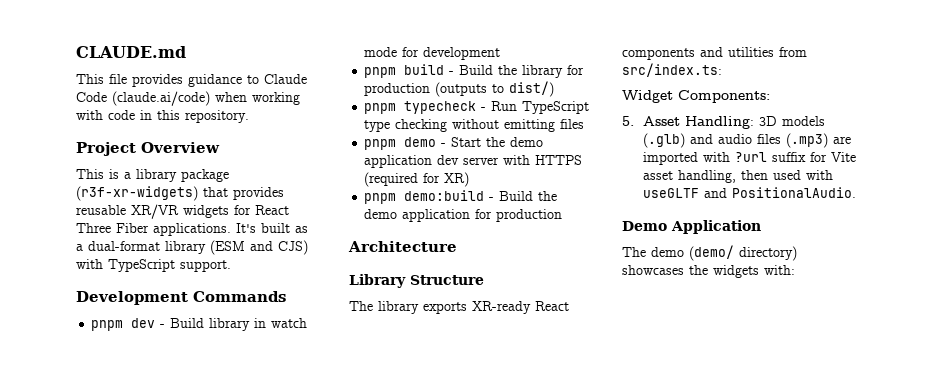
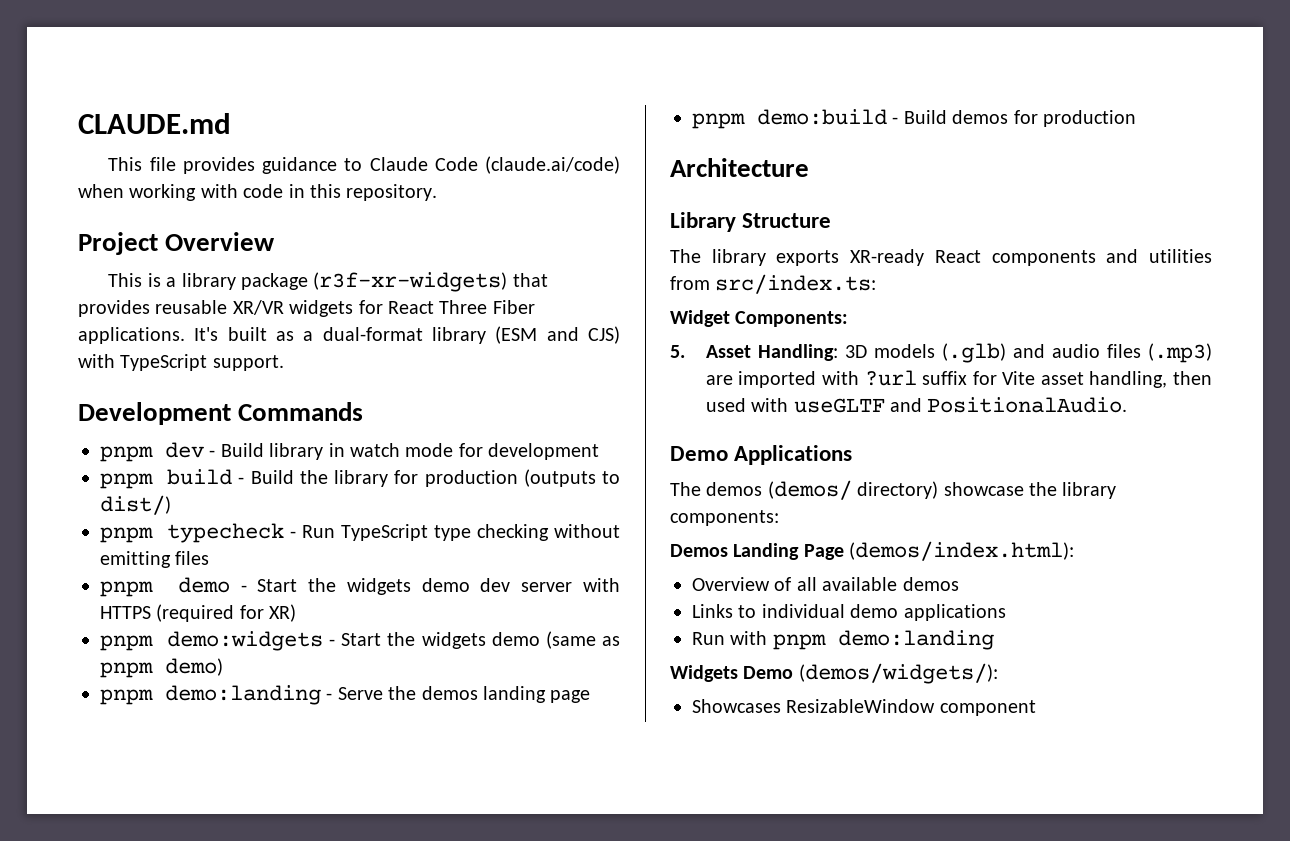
[510,137,544,147] [364,155,433,168] demo application -> [346,578,470,595] widgets demo
(470, 179) none -> [100,631,620,651] [100,658,223,678] [100,685,591,705] // pnpm demo:widgets - Start the widgets demo (same as pnpm demo) // pnpm demo:landing - Serve the demos landing page
[538,191,558,201] [364,209,471,222] the demo application -> [952,110,1009,124] demos
[671,220,761,234] [622,245,797,261] [622,265,795,278] Application // The demo (demo/ directory) showcases the widgets with: -> [734,445,853,465] [670,480,1117,500] [670,510,779,526] [670,541,1075,561] [692,577,959,591] [692,604,1006,621] [692,630,994,650] [670,663,998,684] [692,699,1036,716] Applications // The demos (demos/ directory) showcase the library components: // Demos Landing Page (demos/index.html): // Overview of all available demos // Links to individual demo applications // Run with pnpm demo:landing // Widgets Demo (demos/widgets/): // Showcases ResizableWindow component

